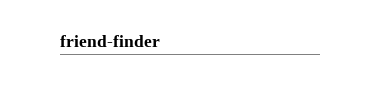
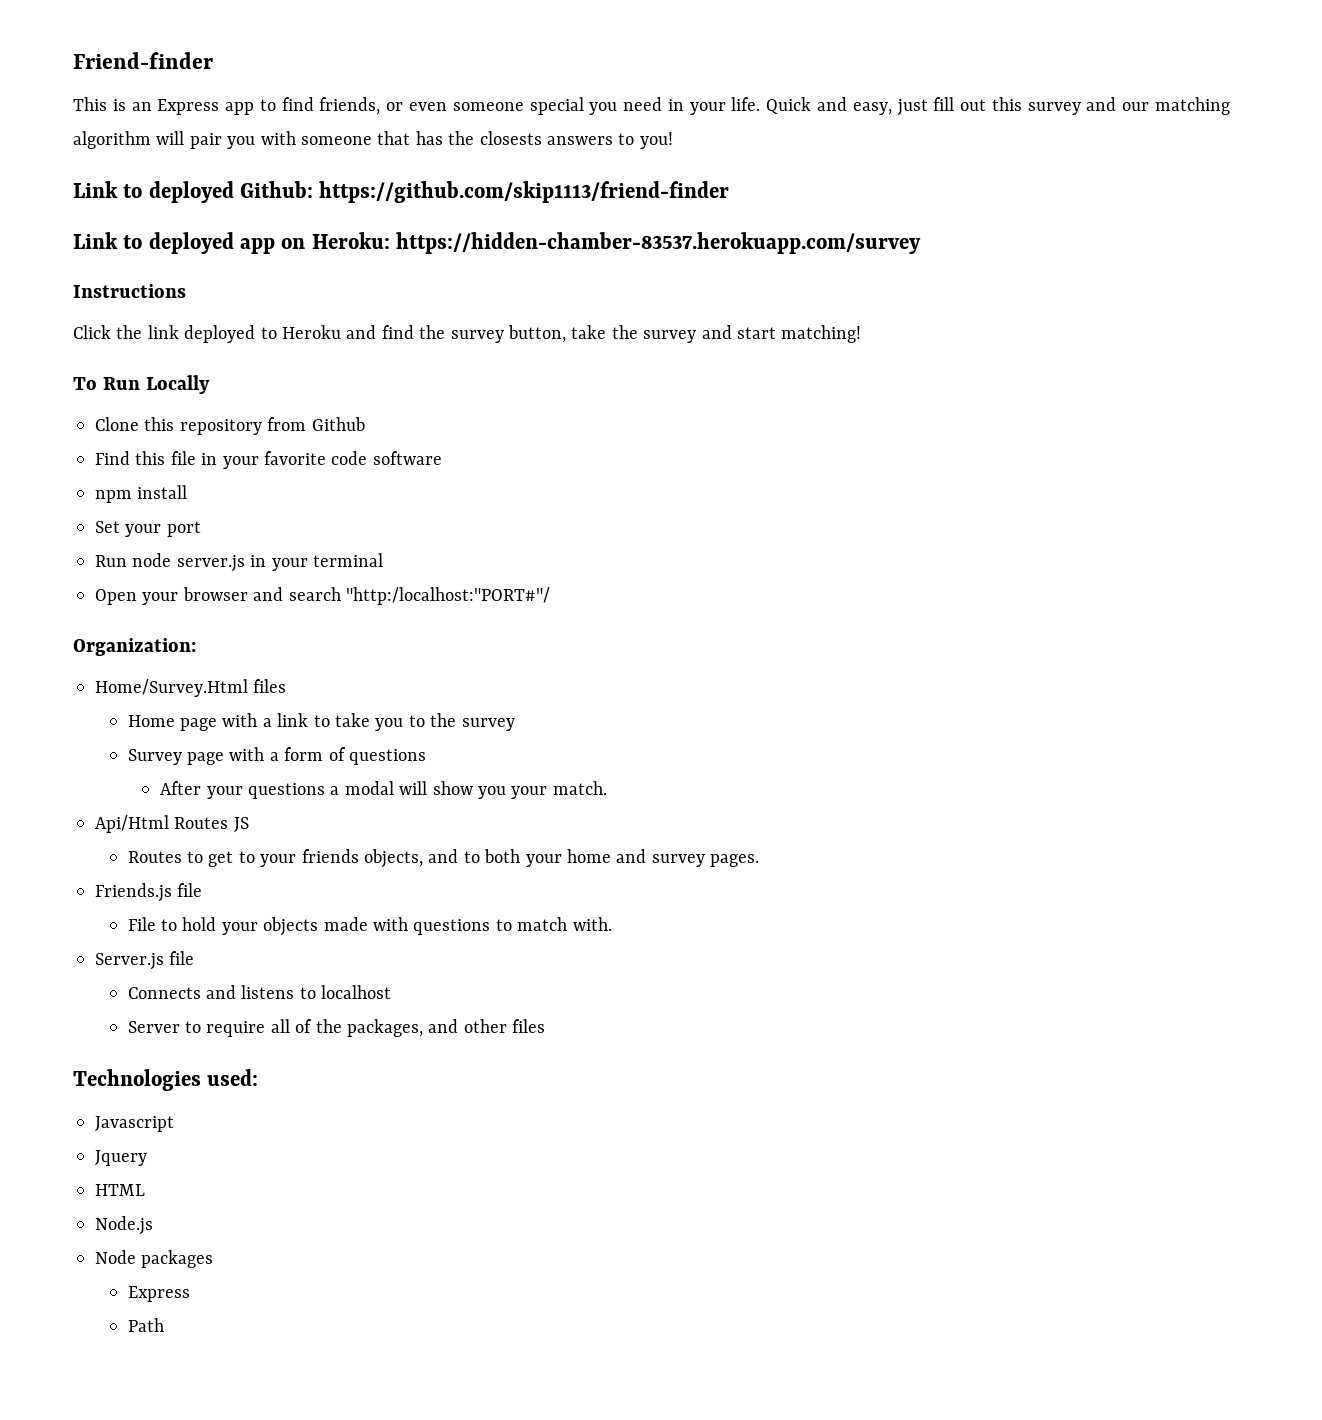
[60,35,160,47] friend-finder -> [73,52,213,69] [73,97,1231,116] [73,131,673,149] [73,181,730,203] [73,232,922,254] [73,284,186,298] [73,325,862,343] [73,375,210,394] [95,417,365,435] [95,451,442,469] [95,485,188,503] [95,521,201,537] [95,553,383,572] [95,587,550,605] [73,638,196,656] [95,679,287,697] [127,713,515,731] [127,747,426,765] [160,781,607,799] [95,815,249,833] [127,849,760,868] [95,883,203,902] [127,917,612,936] [95,951,195,970] [127,985,392,999] [127,1019,546,1037] [73,1069,259,1091] [95,1116,174,1132] [95,1150,147,1166] [95,1184,145,1196] [95,1216,153,1235] [95,1250,214,1268] [127,1286,190,1302] [127,1318,164,1332] Friend-finder // This is an Express app to find friends, or even someone special you need in your life. Quick and easy, just fill out this survey and our matching algorithm will pair you with someone that has the closests answers to you! // Link to deployed Github: https://github.com/skip1113/friend-finder // Link to deployed app on Heroku: https://hidden-chamber-83537.herokuapp.com/survey // Instructions // Click the link deployed to Heroku and find the survey button, take the survey and start matching! // To Run Locally // Clone this repository from Github // Find this file in your favorite code software // npm install // Set your port // Run node server.js in your terminal // Open your browser and search "http:/localhost:"PORT#"/ // Organization: // Home/Survey.Html files // Home page with a link to take you to the survey // Survey page with a form of questions // After your questions a modal will show you your match. // Api/Html Routes JS // Routes to get to your friends objects, and to both your home and survey pages. // Friends.js file // File to hold your objects made with questions to match with. // Server.js file // Connects and listens to localhost // Server to require all of the packages, and other files // Technologies used: // Javascript // Jquery // HTML // Node.js // Node packages // Express // Path

